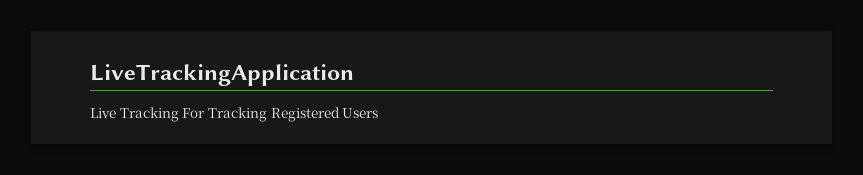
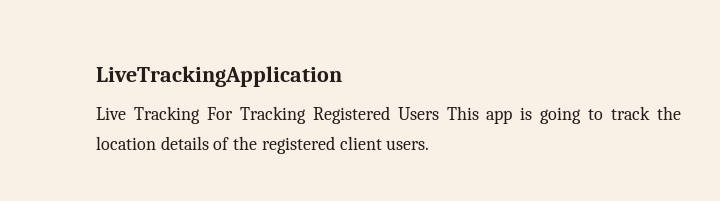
(379, 113) none -> [446,106,681,124] [96,136,430,154] This app is going to track the location details of the registered client users.

